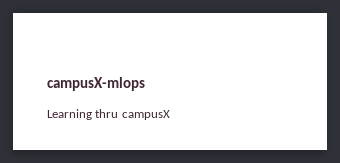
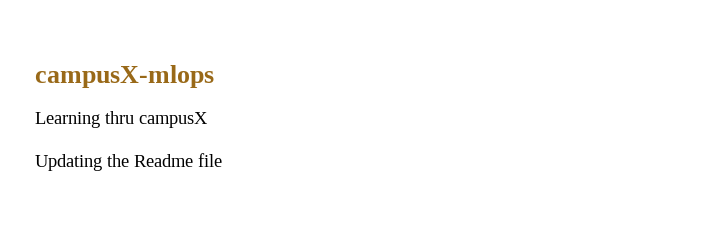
(170, 115) none -> [35,153,222,171] // Updating the Readme file

